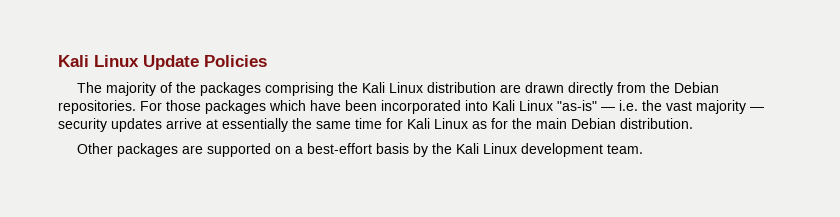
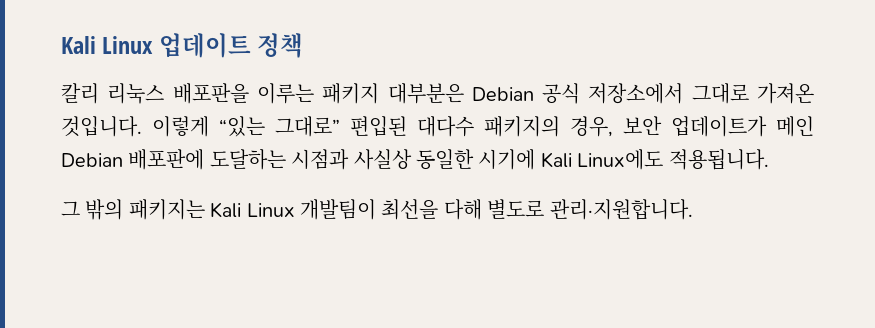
[58,55,267,70] [77,82,720,96] [58,100,764,114] [58,118,693,132] [77,143,644,157] Kali Linux Update Policies // The majority of the packages comprising the Kali Linux distribution are drawn directly from the Debian repositories. For those packages which have been incorporated into Kali Linux "as-is" — i.e. the vast majority — security updates arrive at essentially the same time for Kali Linux as for the main Debian distribution. // Other packages are supported on a best-effort basis by the Kali Linux development team. -> [61,33,304,58] [61,83,814,104] [61,116,814,137] [61,149,769,170] [61,199,693,220] Kali Linux 업데이트 정책 // 칼리 리눅스 배포판을 이루는 패키지 대부분은 Debian 공식 저장소에서 그대로 가져온 것입니다. 이렇게 “있는 그대로” 편입된 대다수 패키지의 경우, 보안 업데이트가 메인 Debian 배포판에 도달하는 시점과 사실상 동일한 시기에 Kali Linux에도 적용됩니다. // 그 밖의 패키지는 Kali Linux 개발팀이 최선을 다해 별도로 관리·지원합니다.

